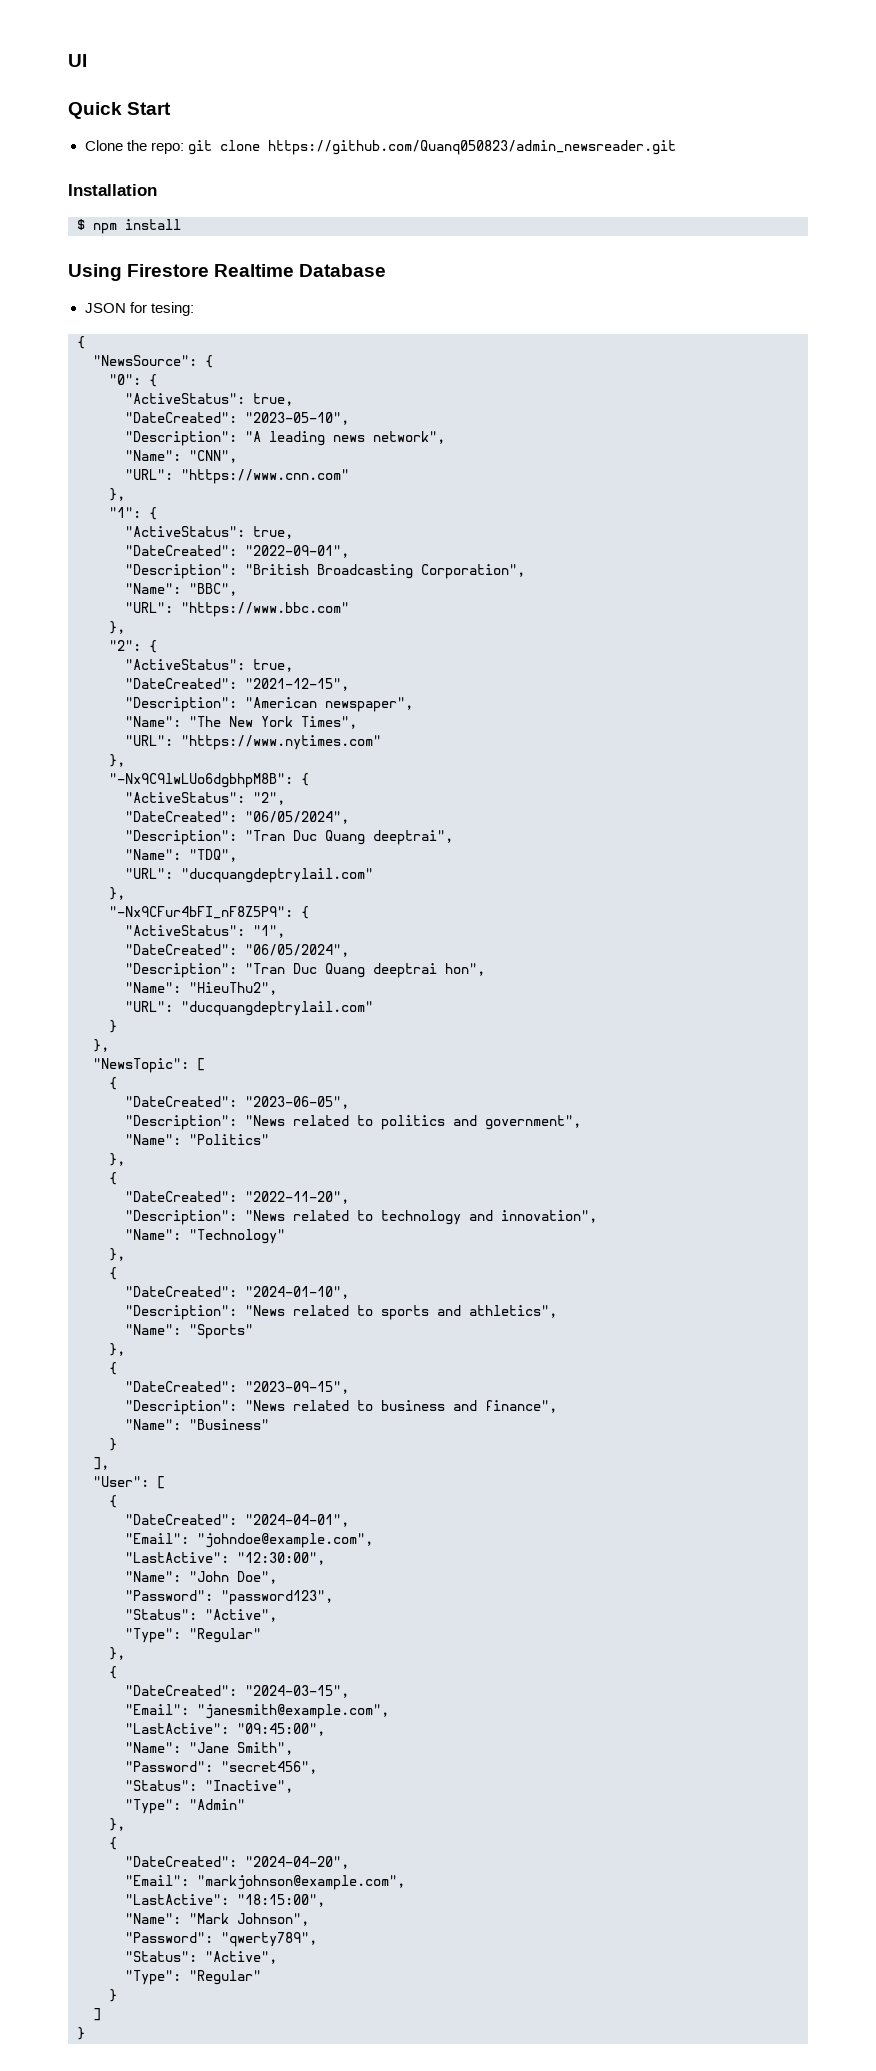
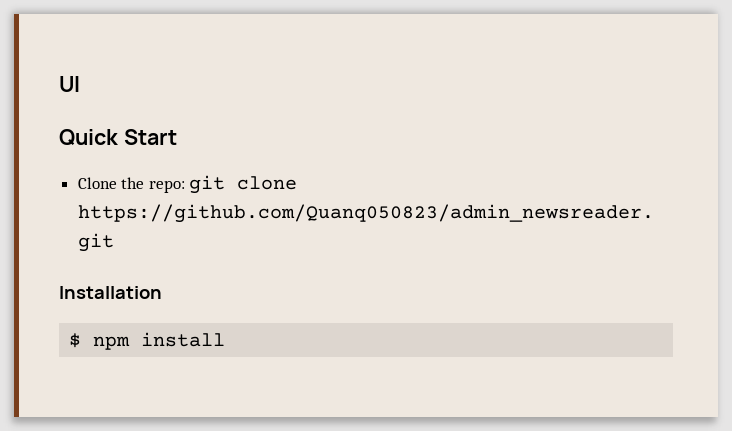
[68,264,387,281] [84,302,194,316] [77,336,85,349] [93,355,213,368] [109,374,157,387] [125,393,293,406] [125,412,349,425] [125,431,445,446] [125,450,237,463] [125,469,349,484] [109,488,125,501] [109,507,157,520] [125,526,293,539] [125,545,349,558] [125,564,525,579] [125,583,237,596] [125,602,349,617] [109,621,125,634] [109,640,157,653] [125,659,293,672] [125,678,349,691] [125,697,413,712] [125,716,357,729] [125,735,381,750] [109,754,125,767] [109,773,309,788] [125,792,285,805] [125,811,349,824] [125,830,453,845] [125,849,237,862] [125,868,373,883] [109,887,125,900] [109,906,309,919] [125,925,285,938] [125,944,349,957] [125,963,485,978] [125,982,277,995] [125,1001,373,1016] [109,1020,117,1033] [93,1039,109,1052] [93,1058,205,1073] [109,1077,117,1090] [125,1096,349,1109] [125,1115,581,1130] [125,1134,269,1145] [109,1153,125,1166] [109,1172,117,1185] [125,1191,349,1204] [125,1210,597,1225] [125,1229,285,1244] [109,1248,125,1261] [109,1267,117,1280] [125,1286,349,1299] [125,1305,557,1320] [125,1324,253,1339] [109,1343,125,1356] [109,1362,117,1375] [125,1381,349,1394] [125,1400,557,1415] [125,1419,269,1430] [109,1438,117,1451] [93,1457,109,1470] [93,1476,165,1489] [109,1495,117,1508] [125,1514,349,1527] [125,1533,373,1548] [125,1552,325,1565] [125,1571,277,1584] [125,1590,333,1605] [125,1609,277,1622] [125,1628,261,1643] [109,1647,125,1660] [109,1666,117,1679] [125,1685,349,1698] [125,1704,389,1719] [125,1723,325,1736] [125,1742,293,1755] [125,1761,317,1774] [125,1780,293,1793] [125,1799,245,1814] [109,1818,125,1831] [109,1837,117,1850] [125,1856,349,1869] [125,1875,405,1890] [125,1894,325,1907] [125,1913,309,1926] [125,1932,317,1947] [125,1951,277,1964] [125,1970,261,1985] [109,1989,117,2002] [93,2008,101,2021] [77,2027,85,2040] // Using Firestore Realtime Database // JSON for tesing: // { // "NewsSource": { // "0": { // "ActiveStatus": true, // "DateCreated": "2023-05-10", // "Description": "A leading news network", // "Name": "CNN", // "URL": "https://www.cnn.com" // }, // "1": { // "ActiveStatus": true, // "DateCreated": "2022-09-01", // "Description": "British Broadcasting Corporation", // "Name": "BBC", // "URL": "https://www.bbc.com" // }, // "2": { // "ActiveStatus": true, // "DateCreated": "2021-12-15", // "Description": "American newspaper", // "Name": "The New York Times", // "URL": "https://www.nytimes.com" // }, // "-Nx9C9lwLUo6dgbhpM8B": { // "ActiveStatus": "2", // "DateCreated": "06/05/2024", // "Description": "Tran Duc Quang deeptrai", // "Name": "TDQ", // "URL": "ducquangdeptrylail.com" // }, // "-Nx9CFur4bFI_nF8Z5P9": { // "ActiveStatus": "1", // "DateCreated": "06/05/2024", // "Description": "Tran Duc Quang deeptrai hon", // "Name": "HieuThu2", // "URL": "ducquangdeptrylail.com" // } // }, // "NewsTopic": [ // { // "DateCreated": "2023-06-05", // "Description": "News related to politics and government", // "Name": "Politics" // }, // { // "DateCreated": "2022-11-20", // "Description": "News related to technology and innovation", // "Name": "Technology" // }, // { // "DateCreated": "2024-01-10", // "Description": "News related to sports and athletics", // "Name": "Sports" // }, // { // "DateCreated": "2023-09-15", // "Description": "News related to business and finance", // "Name": "Business" // } // ], // "User": [ // { // "DateCreated": "2024-04-01", // "Email": "johndoe@example.com", // "LastActive": "12:30:00", // "Name": "John Doe", // "Password": "password123", // "Status": "Active", // "Type": "Regular" // }, // { // "DateCreated": "2024-03-15", // "Email": "janesmith@example.com", // "LastActive": "09:45:00", // "Name": "Jane Smith", // "Password": "secret456", // "Status": "Inactive", // "Type": "Admin" // }, // { // "DateCreated": "2024-04-20", // "Email": "markjohnson@example.com", // "LastActive": "18:15:00", // "Name": "Mark Johnson", // "Password": "qwerty789", // "Status": "Active", // "Type": "Regular" // } // ] // } -> (226, 339) none

